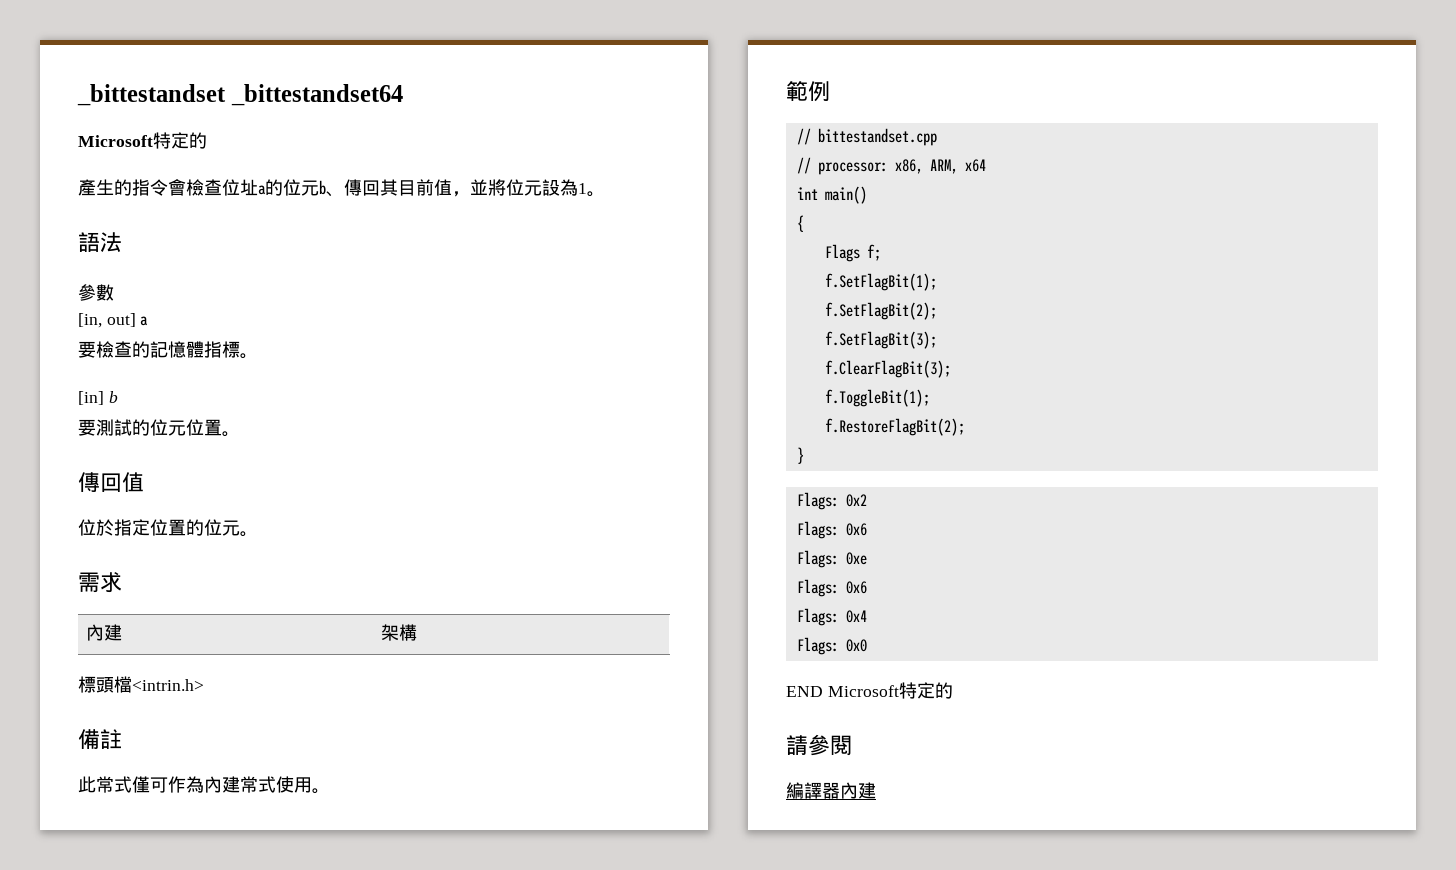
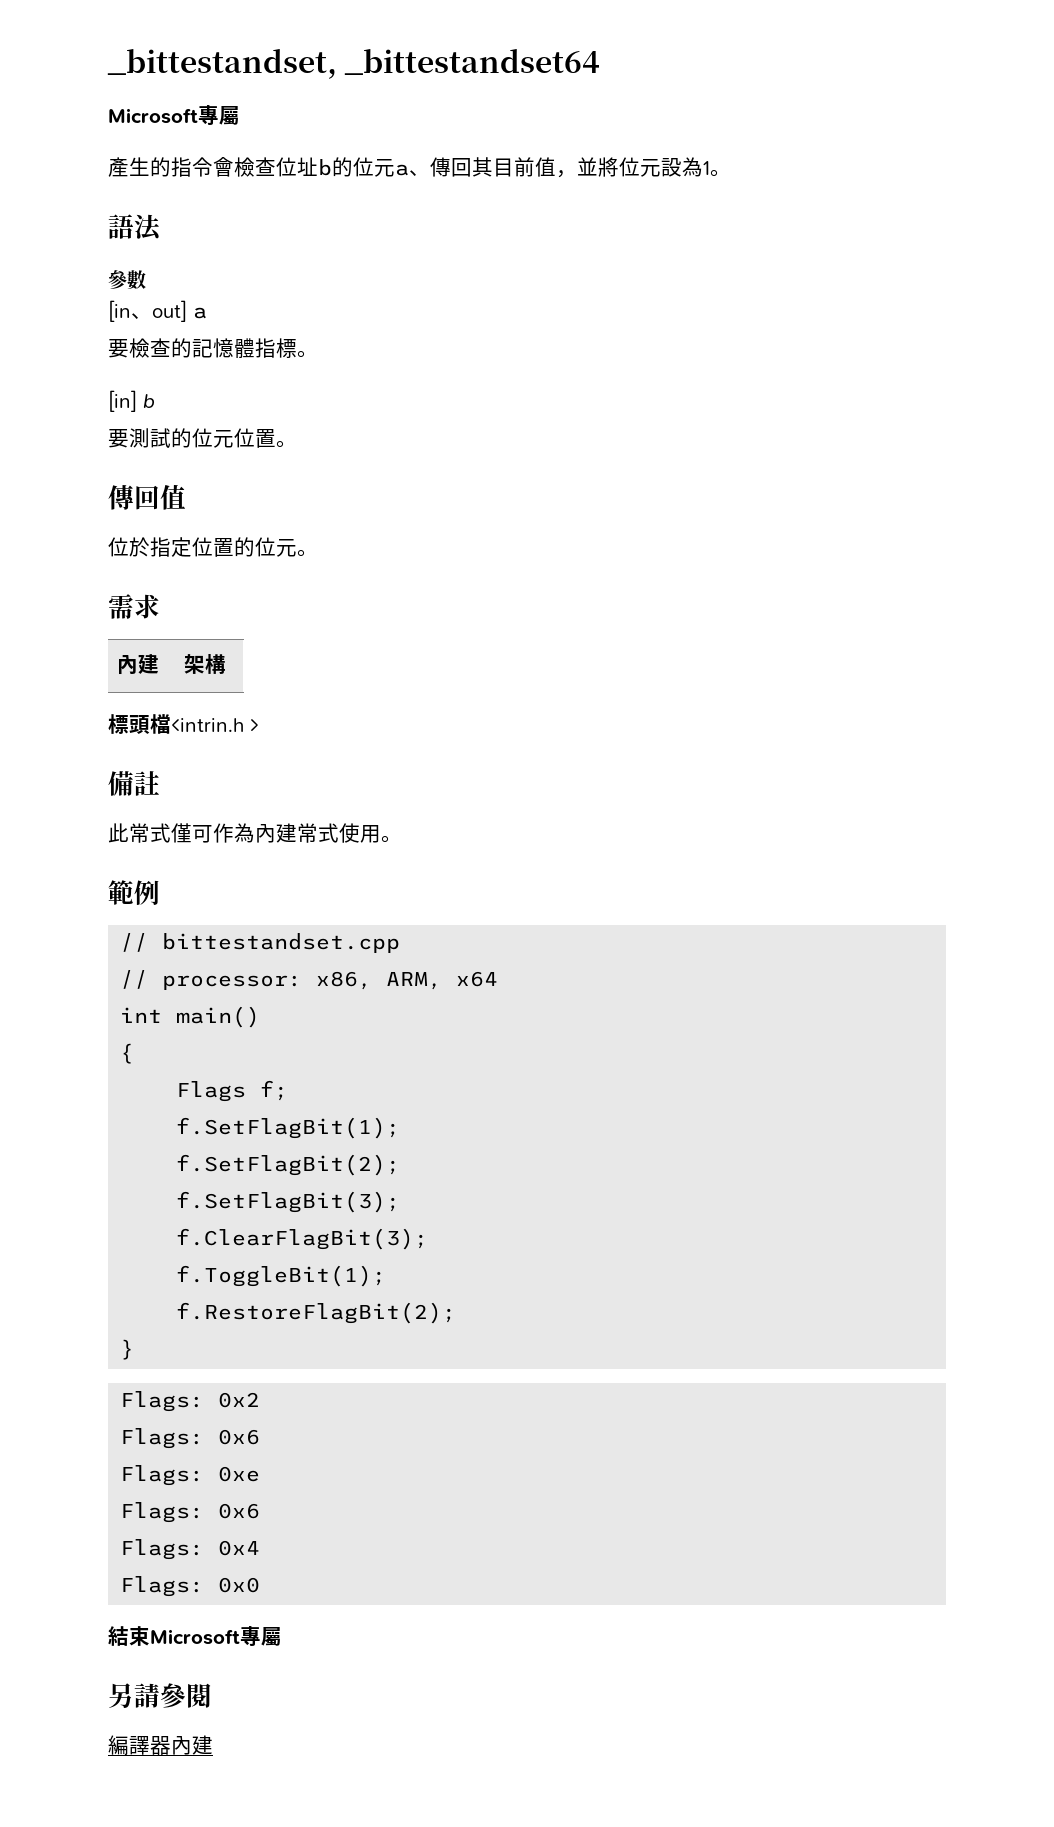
[77,84,226,106] _bittestandset -> [107,49,337,79] _bittestandset,
[153,132,207,149] 特定的 -> [198,105,240,125] 專屬
[258,179,326,196] a的位元b -> [318,157,409,177] b的位元a
[78,313,102,328] [in, -> [108,300,152,322] [in、
[132,679,204,691] <intrin.h> -> [171,718,259,732] <intrin.h >
[786,682,953,699] END Microsoft特定的 // -> [108,1626,282,1646] [108,1683,134,1708] 結束Microsoft專屬 // 另

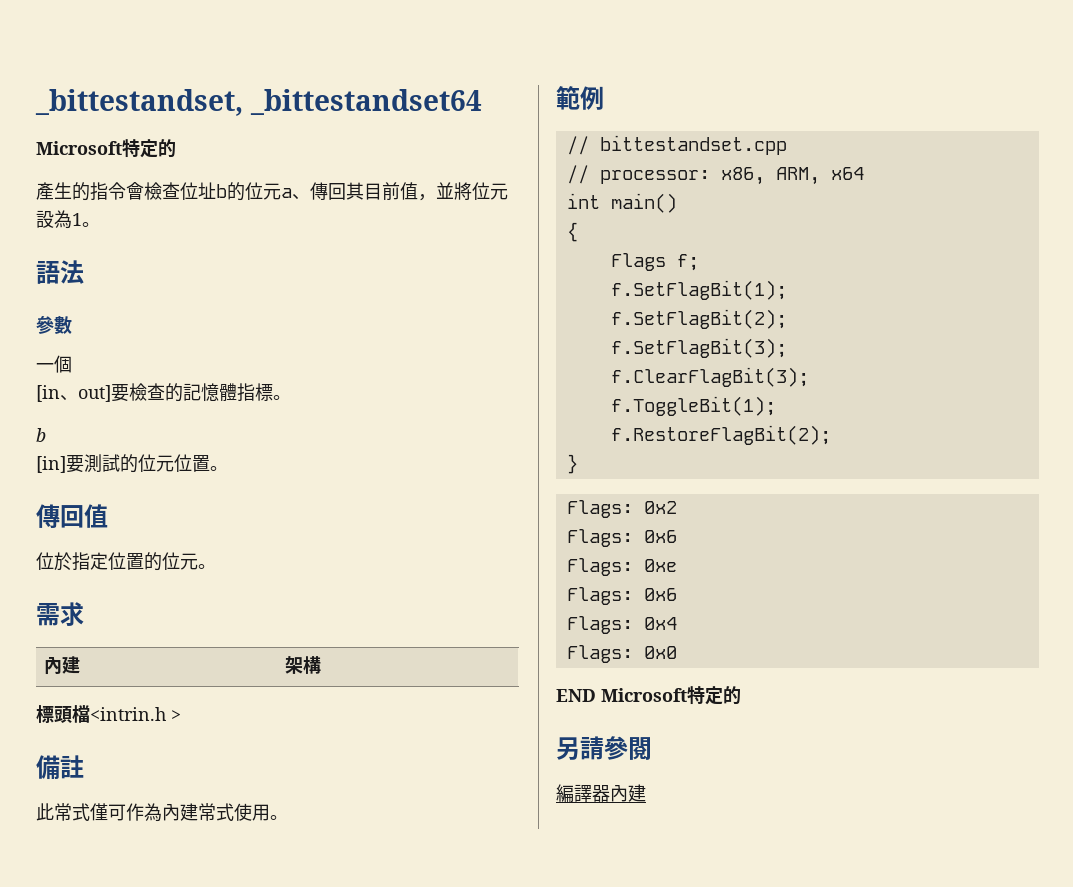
[198,105,240,125] 專屬 -> [122,139,176,158] 特定的
(146, 280) none -> [36,355,72,373] // 一個
[192,307,207,319] a // -> (111, 393) none
[108,390,137,412] [in] -> (291, 397) none
(155, 401) none -> [36,456,66,473] [in]
[108,1626,282,1646] 結束Microsoft專屬 -> [556,686,741,705] END Microsoft特定的

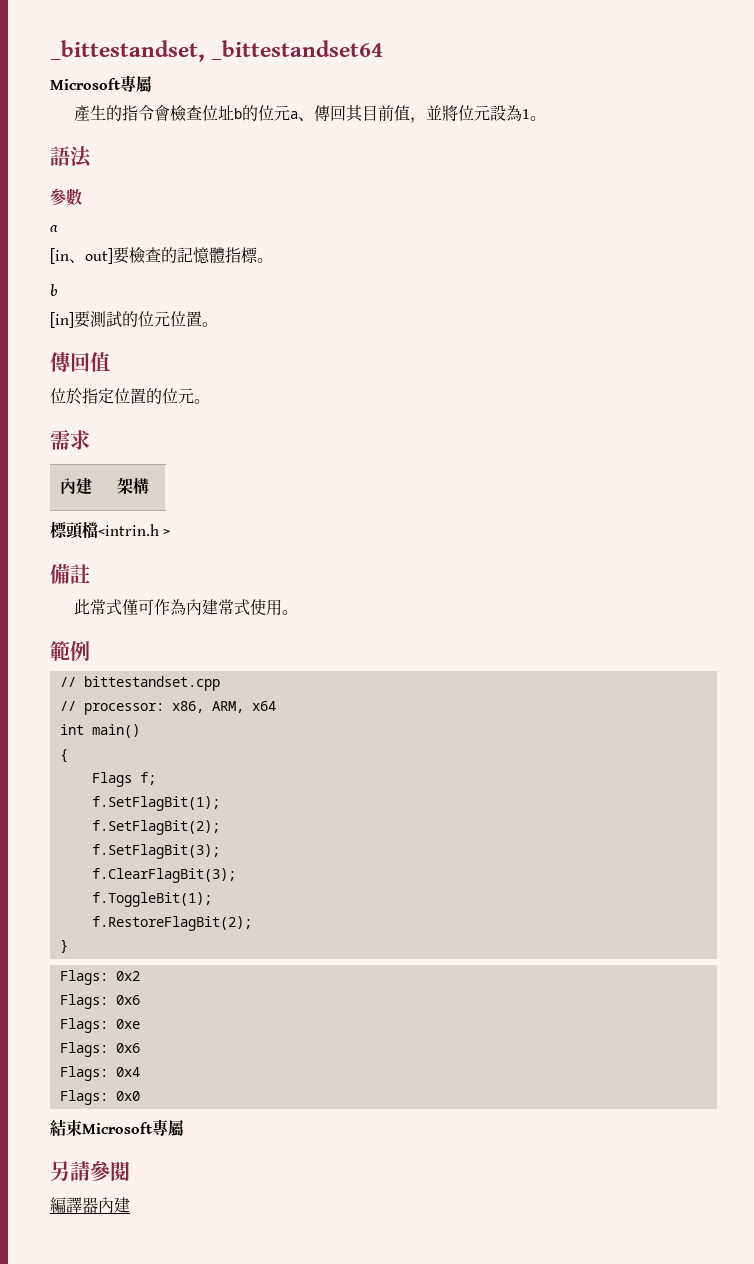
[122,139,176,158] 特定的 -> [120,75,152,92] 專屬
[36,355,72,373] 一個 -> [50,225,58,232] a
[556,686,741,705] END Microsoft特定的 -> [50,1119,184,1136] 結束Microsoft專屬

